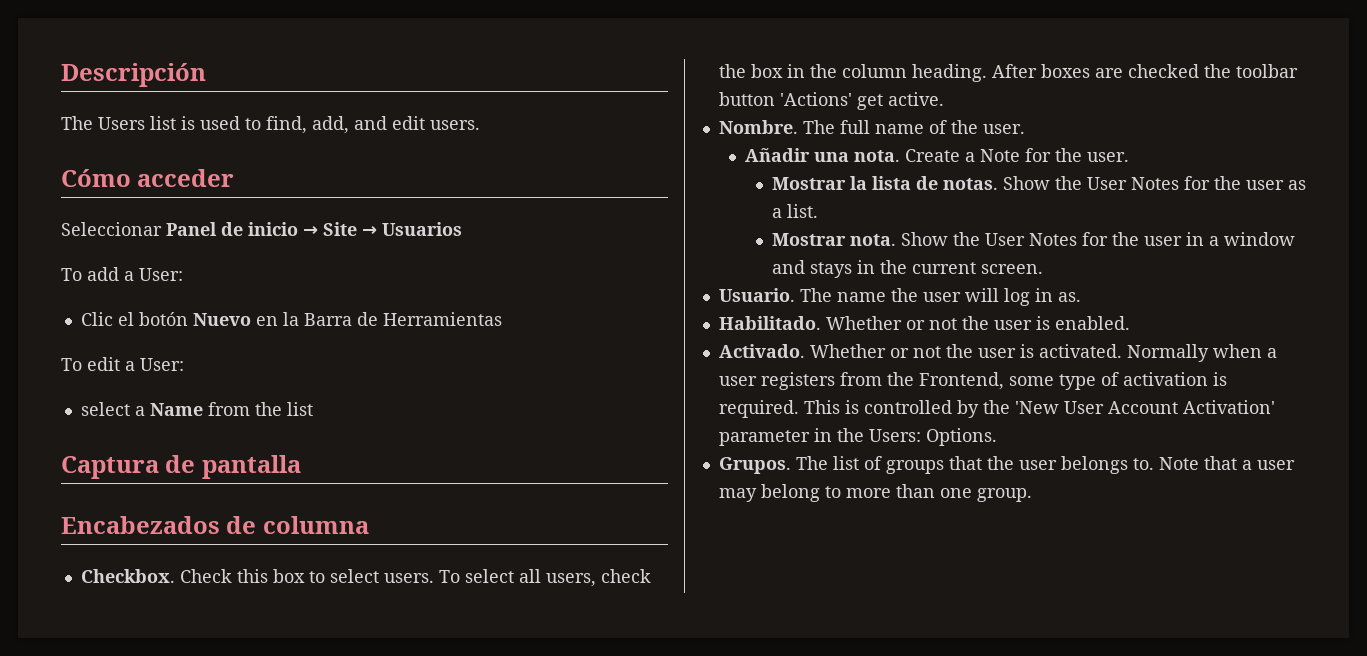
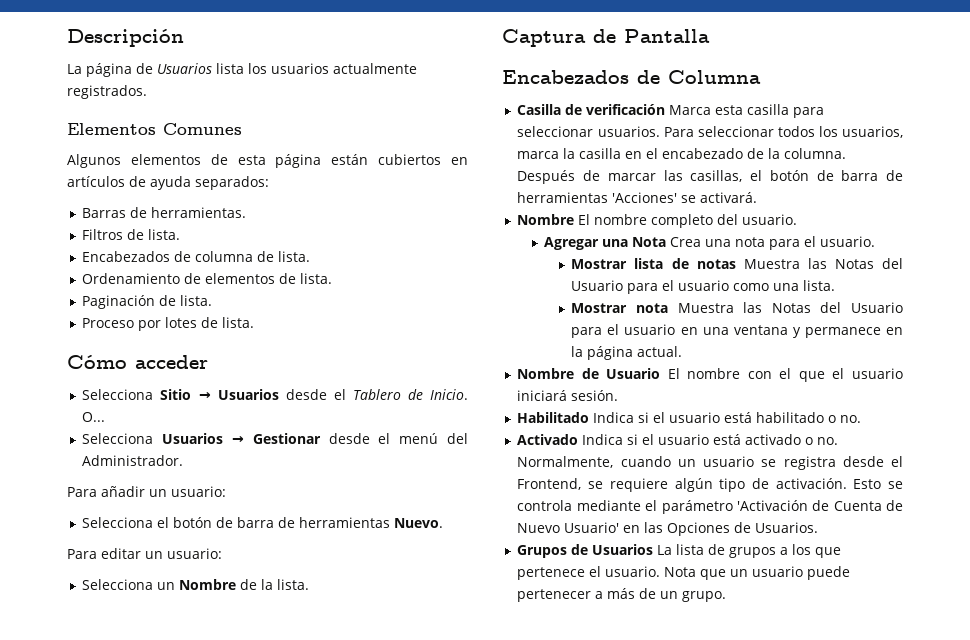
[61,116,480,134] [61,169,235,187] [61,222,462,236] [61,267,183,281] [80,312,502,326] [61,357,184,371] [80,402,313,416] The Users list is used to find, add, and edit users. // Cómo acceder // Seleccionar Panel de inicio → Site → Usuarios // To add a User: // Clic el botón Nuevo en la Barra de Herramientas // To edit a User: // select a Name from the list -> [67,63,417,77] [67,85,147,99] [67,123,242,135] [67,154,468,168] [67,176,269,190] [82,207,247,218] [82,229,181,240] [82,251,311,262] [82,273,333,284] [82,295,213,309] [82,317,255,331] [67,355,208,369] [82,389,468,400] [82,412,106,422] [82,433,469,444] [82,455,184,466] [67,486,226,497] [82,517,444,528] [67,548,222,559] [82,579,310,590] La página de Usuarios lista los usuarios actualmente registrados. // Elementos Comunes // Algunos elementos de esta página están cubiertos en artículos de ayuda separados: // Barras de herramientas. // Filtros de lista. // Encabezados de columna de lista. // Ordenamiento de elementos de lista. // Paginación de lista. // Proceso por lotes de lista. // Cómo acceder // Selecciona Sitio → Usuarios desde el Tablero de Inicio. O... // Selecciona Usuarios → Gestionar desde el menú del Administrador. // Para añadir un usuario: // Selecciona el botón de barra de herramientas Nuevo. // Para editar un usuario: // Selecciona un Nombre de la lista.
[201,455,301,479] [61,516,369,534] [80,569,651,587] [718,64,1298,82] [718,92,944,110] [718,120,1025,134] [745,148,1130,162] [771,176,1306,190] [771,204,818,218] [771,232,1295,246] [771,260,1043,278] [718,288,1081,306] [718,316,1130,330] [718,344,1277,362] [718,372,1227,390] [718,400,1275,418] [718,428,997,446] [718,456,1295,474] [718,484,1032,502] pantalla // Encabezados de columna // Checkbox. Check this box to select users. To select all users, check the box in the column heading. After boxes are checked the toolbar button 'Actions' get active. // Nombre. The full name of the user. // Añadir una nota. Create a Note for the user. // Mostrar la lista de notas. Show the User Notes for the user as a list. // Mostrar nota. Show the User Notes for the user in a window and stays in the current screen. // Usuario. The name the user will log in as. // Habilitado. Whether or not the user is enabled. // Activado. Whether or not the user is activated. Normally when a user registers from the Frontend, some type of activation is required. This is controlled by the 'New User Account Activation' parameter in the Users: Options. // Grupos. The list of groups that the user belongs to. Note that a user may belong to more than one group. -> [624,29,710,43] [502,70,761,84] [517,104,825,118] [517,126,903,138] [517,148,847,159] [517,170,904,184] [517,192,758,203] [517,214,798,228] [544,236,876,250] [571,258,903,269] [571,280,836,294] [571,302,903,313] [571,324,903,338] [571,346,683,360] [517,368,904,382] [517,390,619,401] [517,412,862,423] [517,434,839,445] [517,456,904,470] [517,478,903,492] [517,500,903,514] [517,522,819,536] [517,544,842,558] [517,566,851,580] [517,588,727,602] Pantalla // Encabezados de Columna // Casilla de verificación Marca esta casilla para seleccionar usuarios. Para seleccionar todos los usuarios, marca la casilla en el encabezado de la columna. Después de marcar las casillas, el botón de barra de herramientas 'Acciones' se activará. // Nombre El nombre completo del usuario. // Agregar una Nota Crea una nota para el usuario. // Mostrar lista de notas Muestra las Notas del Usuario para el usuario como una lista. // Mostrar nota Muestra las Notas del Usuario para el usuario en una ventana y permanece en la página actual. // Nombre de Usuario El nombre con el que el usuario iniciará sesión. // Habilitado Indica si el usuario está habilitado o no. // Activado Indica si el usuario está activado o no. Normalmente, cuando un usuario se registra desde el Frontend, se requiere algún tipo de activación. Esto se controla mediante el parámetro 'Activación de Cuenta de Nuevo Usuario' en las Opciones de Usuarios. // Grupos de Usuarios La lista de grupos a los que pertenece el usuario. Nota que un usuario puede pertenecer a más de un grupo.

